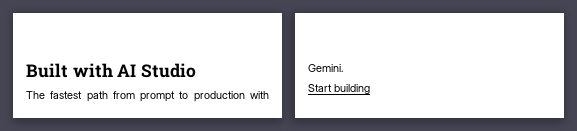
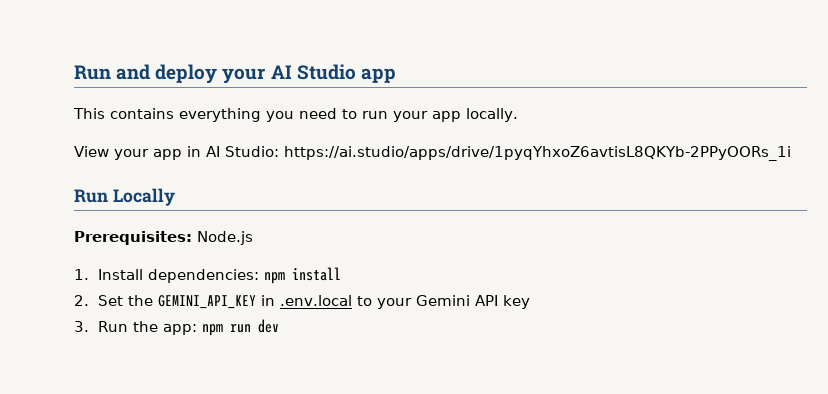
[26,63,197,78] [26,91,269,102] [308,64,343,72] [308,84,370,94] Built with AI Studio // The fastest path from prompt to production with Gemini. // Start building -> [74,64,396,84] [73,108,518,122] [74,146,791,161] [74,188,175,206] [74,231,253,245] [74,267,341,284] [74,295,530,309] [74,319,279,336] Run and deploy your AI Studio app // This contains everything you need to run your app locally. // View your app in AI Studio: https://ai.studio/apps/drive/1pyqYhxoZ6avtisL8QKYb-2PPyOORs_1i // Run Locally // Prerequisites: Node.js // 1. Install dependencies: npm install // 2. Set the GEMINI_API_KEY in .env.local to your Gemini API key // 3. Run the app: npm run dev

